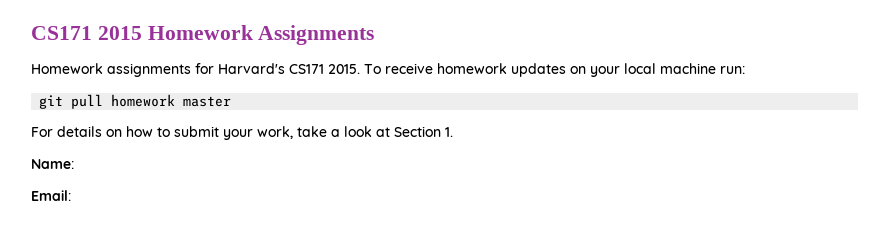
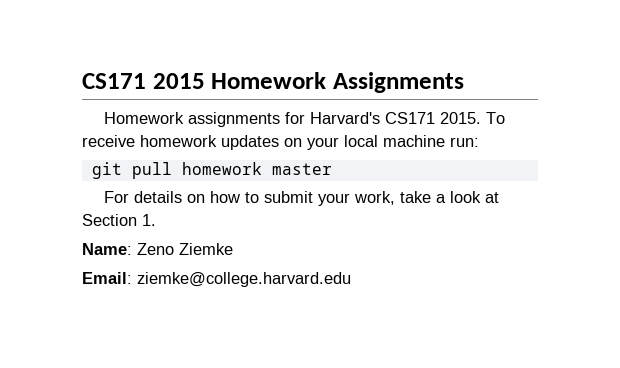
(74, 164) none -> [137,243,233,255] Zeno Ziemke
(71, 195) none -> [137,272,351,287] ziemke@college.harvard.edu

